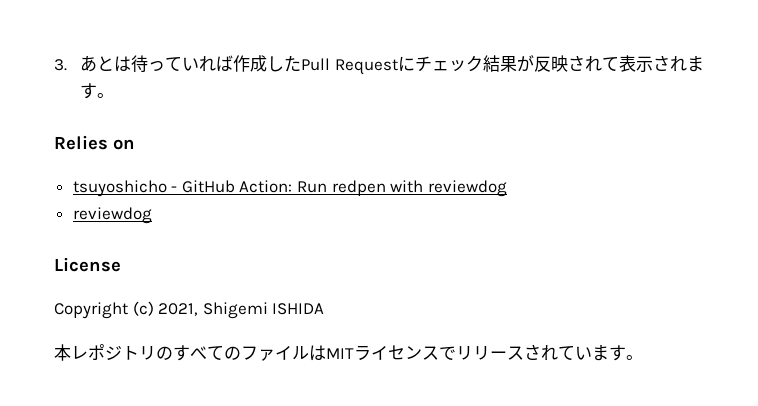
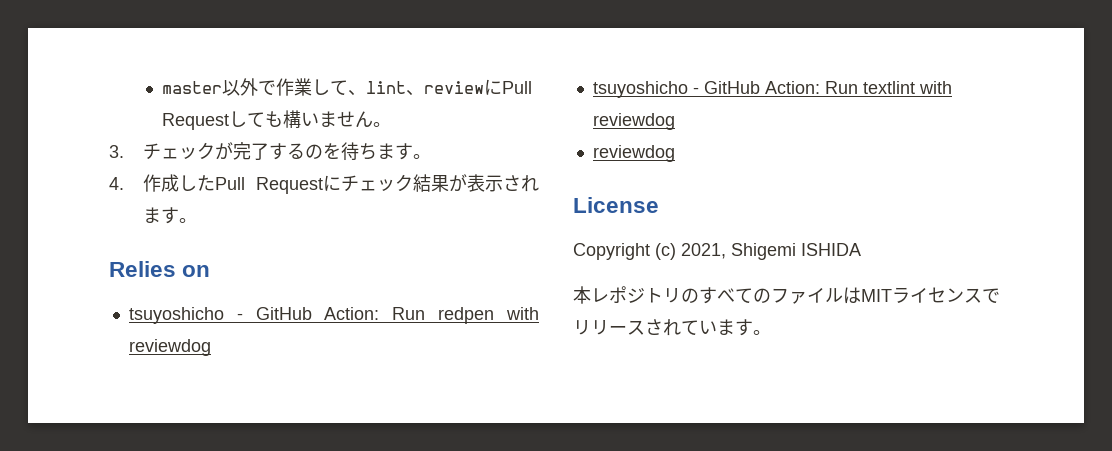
[54,55,234,73] 3.あとは待っていれば -> [162,78,533,96] [162,110,392,130] [109,142,431,161] [109,177,124,190] master以外で作業して、lint、reviewにPull Requestしても構いません。 // 3.チェックが完了するのを待ちます。 // 4.
[534,55,619,72] 反映されて -> (467, 183) none
(507, 188) none -> [592,81,952,98] [592,113,675,130] // tsuyoshicho - GitHub Action: Run textlint with reviewdog

